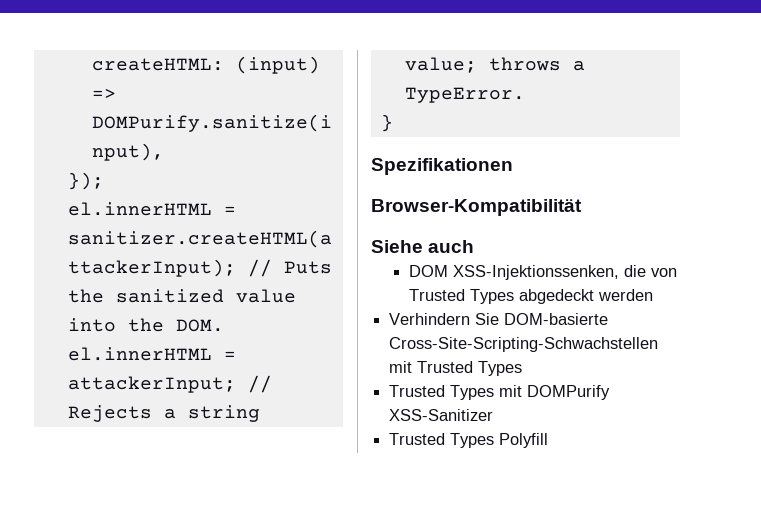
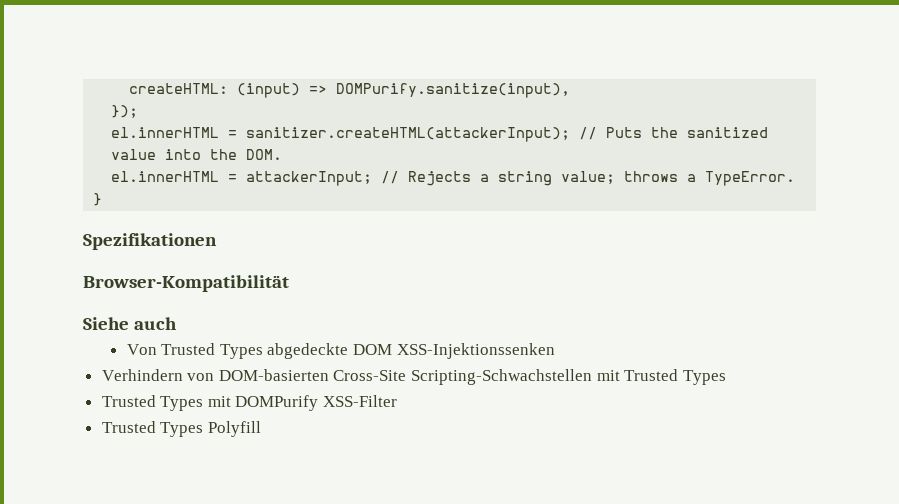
[408,265,677,280] [408,289,653,304] [389,313,609,325] [389,337,659,352] DOM XSS-Injektionssenken, die von Trusted Types abgedeckt werden // Verhindern Sie DOM-basierte Cross-Site-Scripting-Schwachstellen -> [126,343,555,359] [101,369,593,385] Von Trusted Types abgedeckte DOM XSS-Injektionssenken // Verhindern von DOM-basierten Cross-Site Scripting-Schwachstellen
[389,409,494,421] XSS-Sanitizer -> [323,395,398,407] XSS-Filter

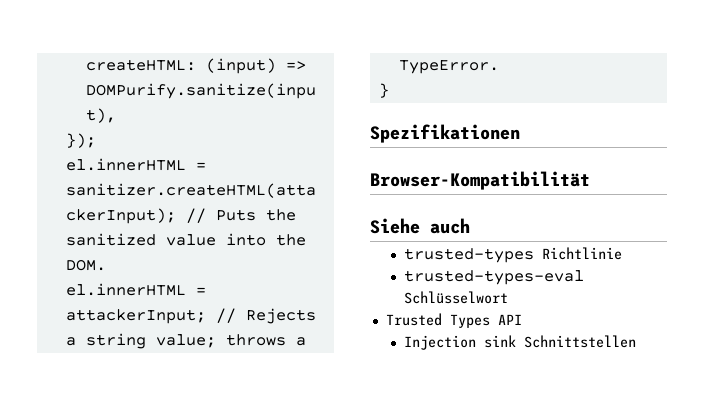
[126,343,555,359] [101,369,726,385] [101,395,398,411] [101,421,261,437] Von Trusted Types abgedeckte DOM XSS-Injektionssenken // Verhindern von DOM-basierten Cross-Site Scripting-Schwachstellen mit Trusted Types // Trusted Types mit DOMPurify XSS-Filter // Trusted Types Polyfill -> [403,247,622,263] [403,270,584,285] [403,291,508,304] [385,313,522,328] [403,335,636,350] trusted-types Richtlinie // trusted-types-eval Schlüsselwort // Trusted Types API // Injection sink Schnittstellen

